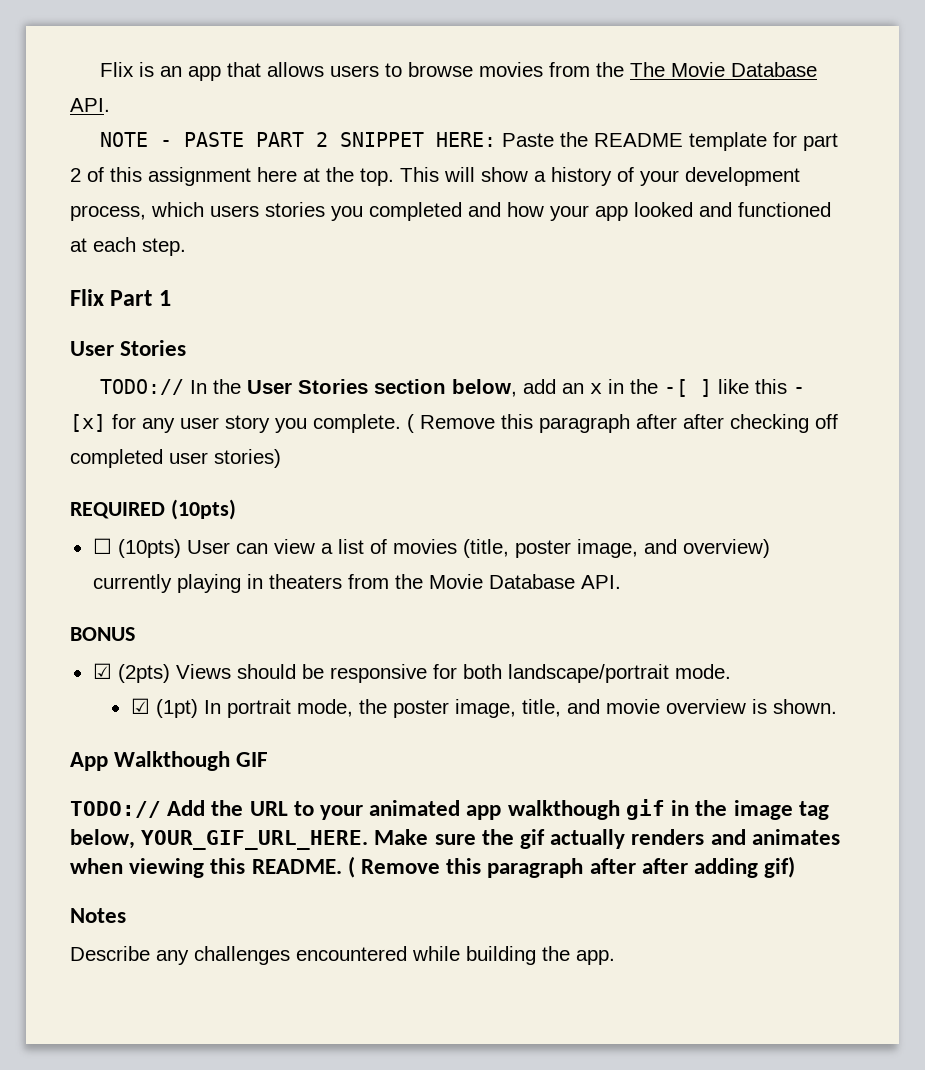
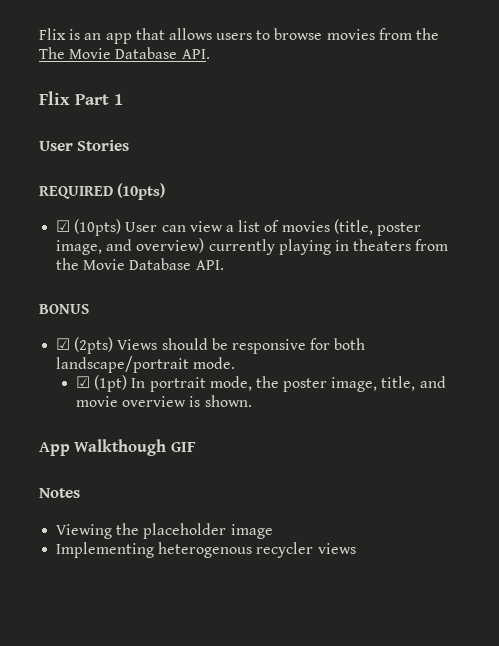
[99,132,838,151] [70,167,800,186] [70,202,831,221] [70,237,186,256] // NOTE - PASTE PART 2 SNIPPET HERE: Paste the README template for part 2 of this assignment here at the top. This will show a history of your development process, which users stories you completed and how your app looked and functioned at each step. -> (210, 54) none
[99,379,805,397] [70,414,838,433] [70,449,281,468] // TODO:// In the User Stories section below, add an x in the -[ ] like this - [x] for any user story you complete. ( Remove this paragraph after after checking off completed user stories) -> (130, 145) none
[92,538,112,554] ☐ -> [56,220,71,232] ☑
[70,799,829,820] [70,829,840,850] [70,856,796,878] [70,908,126,923] [70,946,615,965] TODO:// Add the URL to your animated app walkthough gif in the image tag below, YOUR_GIF_URL_HERE. Make sure the gif actually renders and animates when viewing this README. ( Remove this paragraph after after adding gif) // Notes // Describe any challenges encountered while building the app. -> [39,488,80,498] [56,523,273,539] [56,542,356,558] Notes // Viewing the placeholder image // Implementing heterogenous recycler views

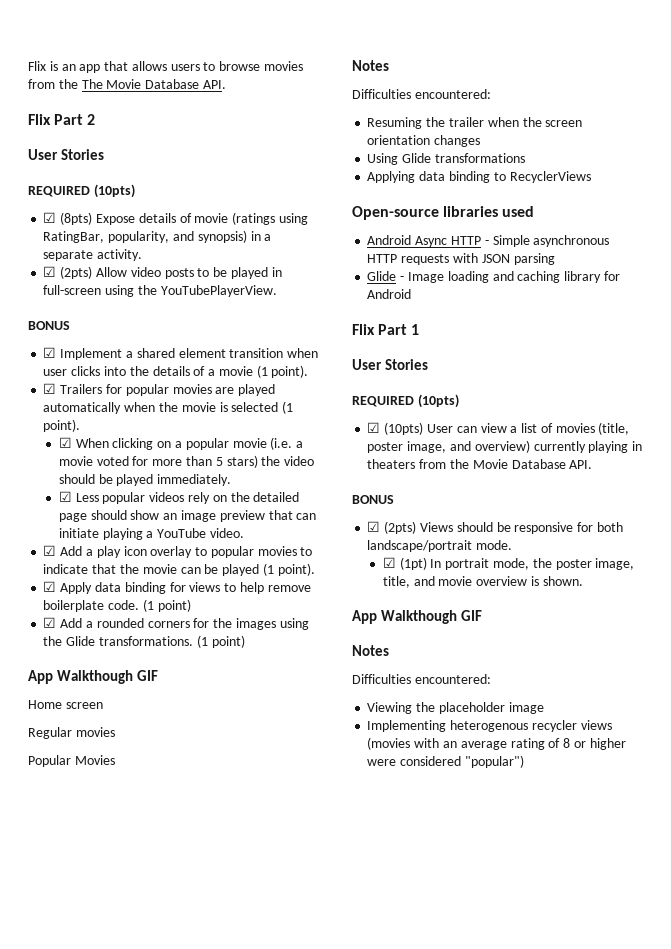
(210, 54) none -> [28,114,96,125] [28,149,104,160] [28,184,135,198] [43,212,308,225] [43,230,272,243] [43,249,143,261] [43,266,282,279] [43,285,277,297] [28,321,70,330] [43,347,319,360] [43,365,309,378] [43,383,276,396] [43,401,294,414] [43,419,81,432] [58,437,304,450] [58,455,315,468] [58,474,232,486] [58,491,300,504] [58,510,317,522] [58,528,244,540] [43,545,313,558] [43,563,315,576] [43,581,311,594] [43,599,191,612] [43,617,309,630] [43,635,245,648] [28,670,158,684] [28,700,103,709] [28,727,115,739] [28,755,115,767] [352,60,389,71] [352,89,491,99] [367,117,583,129] [367,135,481,147] [367,153,525,165] [367,171,591,183] [352,206,535,220] [367,235,610,247] [367,253,555,265] [367,271,620,283] [367,289,412,299] // Flix Part 2 // User Stories // REQUIRED (10pts) // ☑ (8pts) Expose details of movie (ratings using RatingBar, popularity, and synopsis) in a separate activity. // ☑ (2pts) Allow video posts to be played in full-screen using the YouTubePlayerView. // BONUS // ☑ Implement a shared element transition when user clicks into the details of a movie (1 point). // ☑ Trailers for popular movies are played automatically when the movie is selected (1 point). // ☑ When clicking on a popular movie (i.e. a movie voted for more than 5 stars) the video should be played immediately. // ☑ Less popular videos rely on the detailed page should show an image preview that can initiate playing a YouTube video. // ☑ Add a play icon overlay to popular movies to indicate that the movie can be played (1 point). // ☑ Apply data binding for views to help remove boilerplate code. (1 point) // ☑ Add a rounded corners for the images using the Glide transformations. (1 point) // App Walkthough GIF // Home screen // Regular movies // Popular Movies // Notes // Difficulties encountered: // Resuming the trailer when the screen orientation changes // Using Glide transformations // Applying data binding to RecyclerViews // Open-source libraries used // Android Async HTTP - Simple asynchronous HTTP requests with JSON parsing // Glide - Image loading and caching library for Android
(80, 493) none -> [352,674,491,684] // Difficulties encountered:
(356, 548) none -> [367,737,626,750] [367,755,524,768] (movies with an average rating of 8 or higher were considered "popular")

